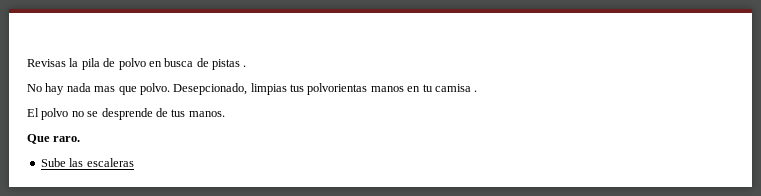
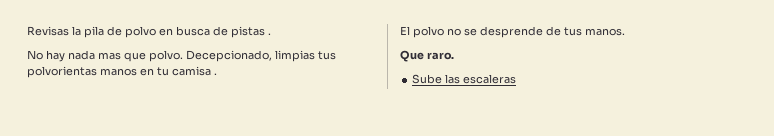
[173,83,248,95] Desepcionado, -> [186,50,272,62] Decepcionado,

